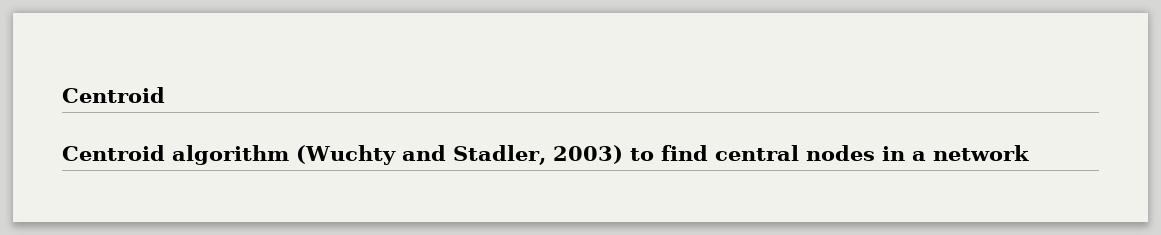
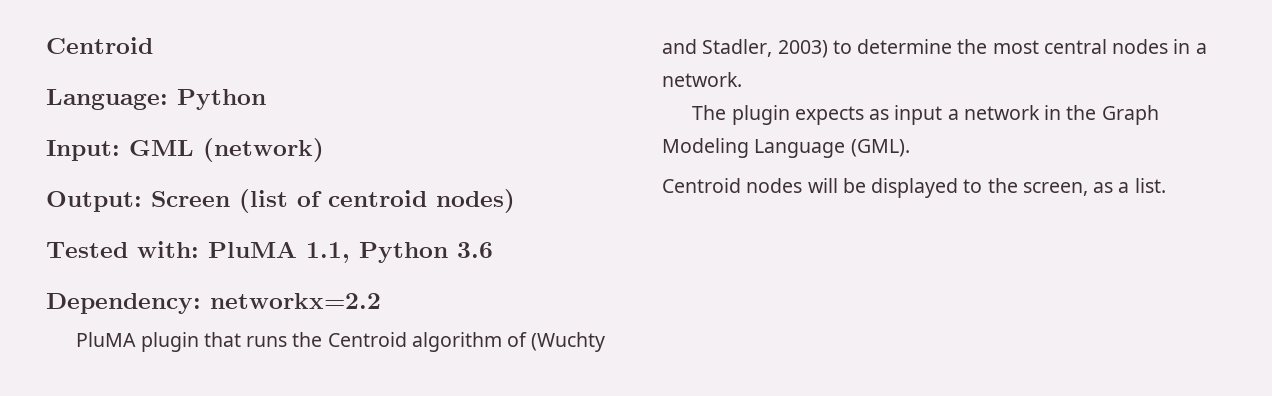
(165, 95) none -> [46,89,266,110] [46,138,324,162] [46,189,515,213] [46,241,493,263] [46,293,381,314] [76,332,323,352] Language: Python // Input: GML (network) // Output: Screen (list of centroid nodes) // Tested with: PluMA 1.1, Python 3.6 // Dependency: networkx=2.2 // PluMA plugin that runs the
(289, 155) none -> [507,332,528,347] of
[660,145,708,161] find -> [857,39,1039,54] determine the most
[932,145,1029,161] network -> [662,72,742,87] [692,105,1159,125] [662,138,910,158] [662,178,1166,198] network. // The plugin expects as input a network in the Graph Modeling Language (GML). // Centroid nodes will be displayed to the screen, as a list.

